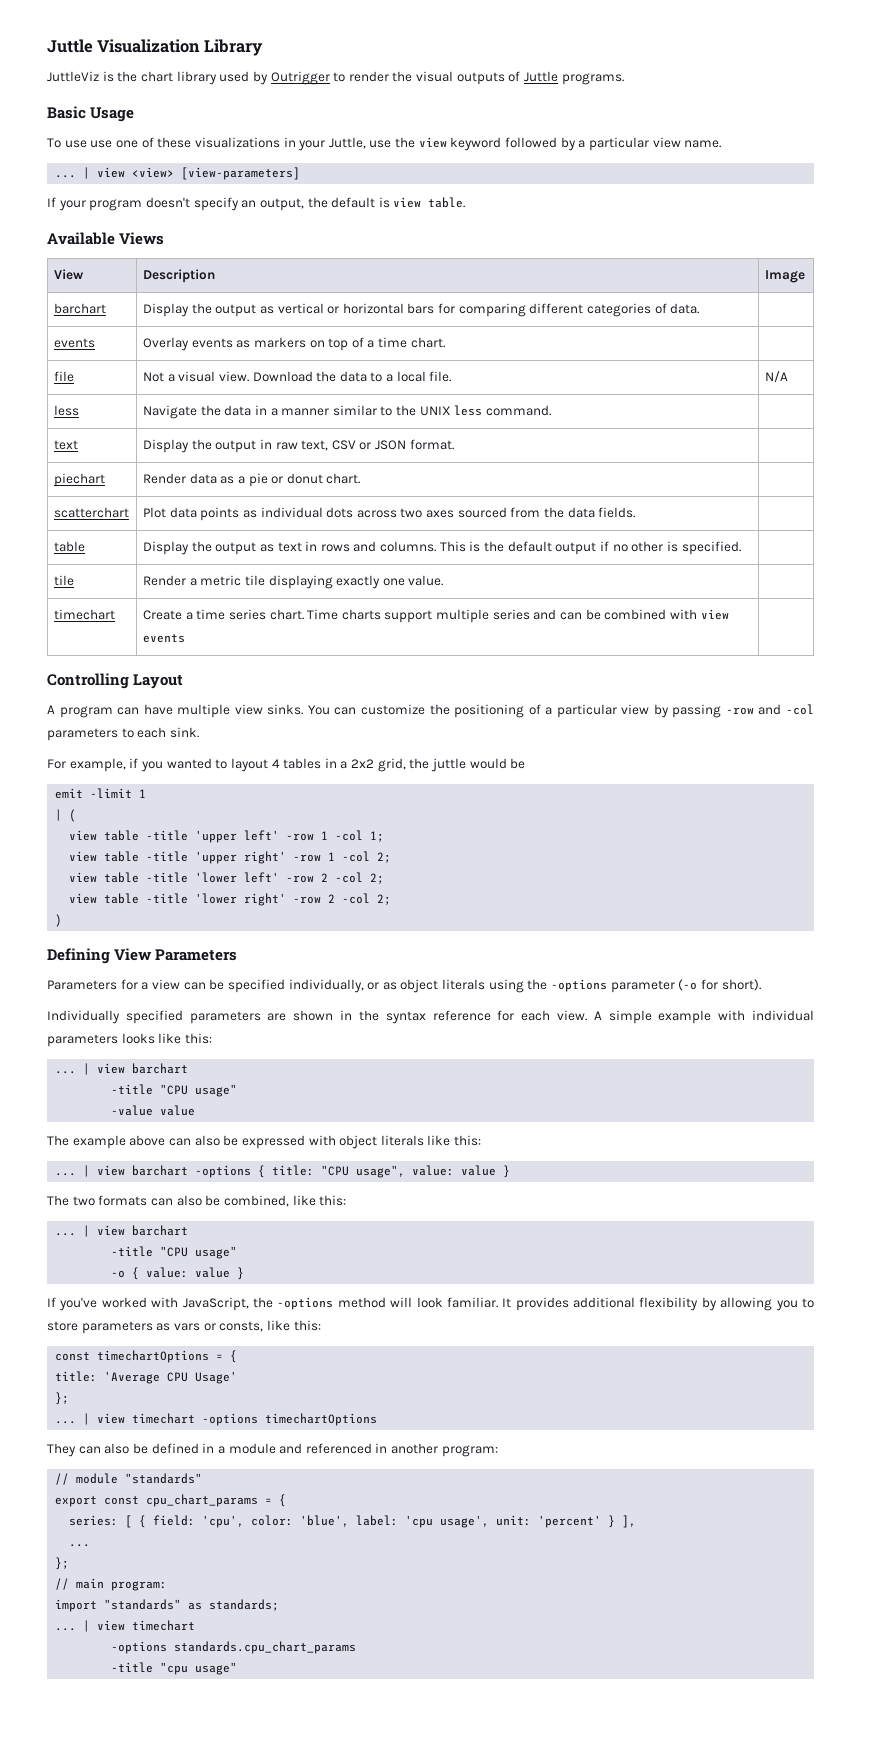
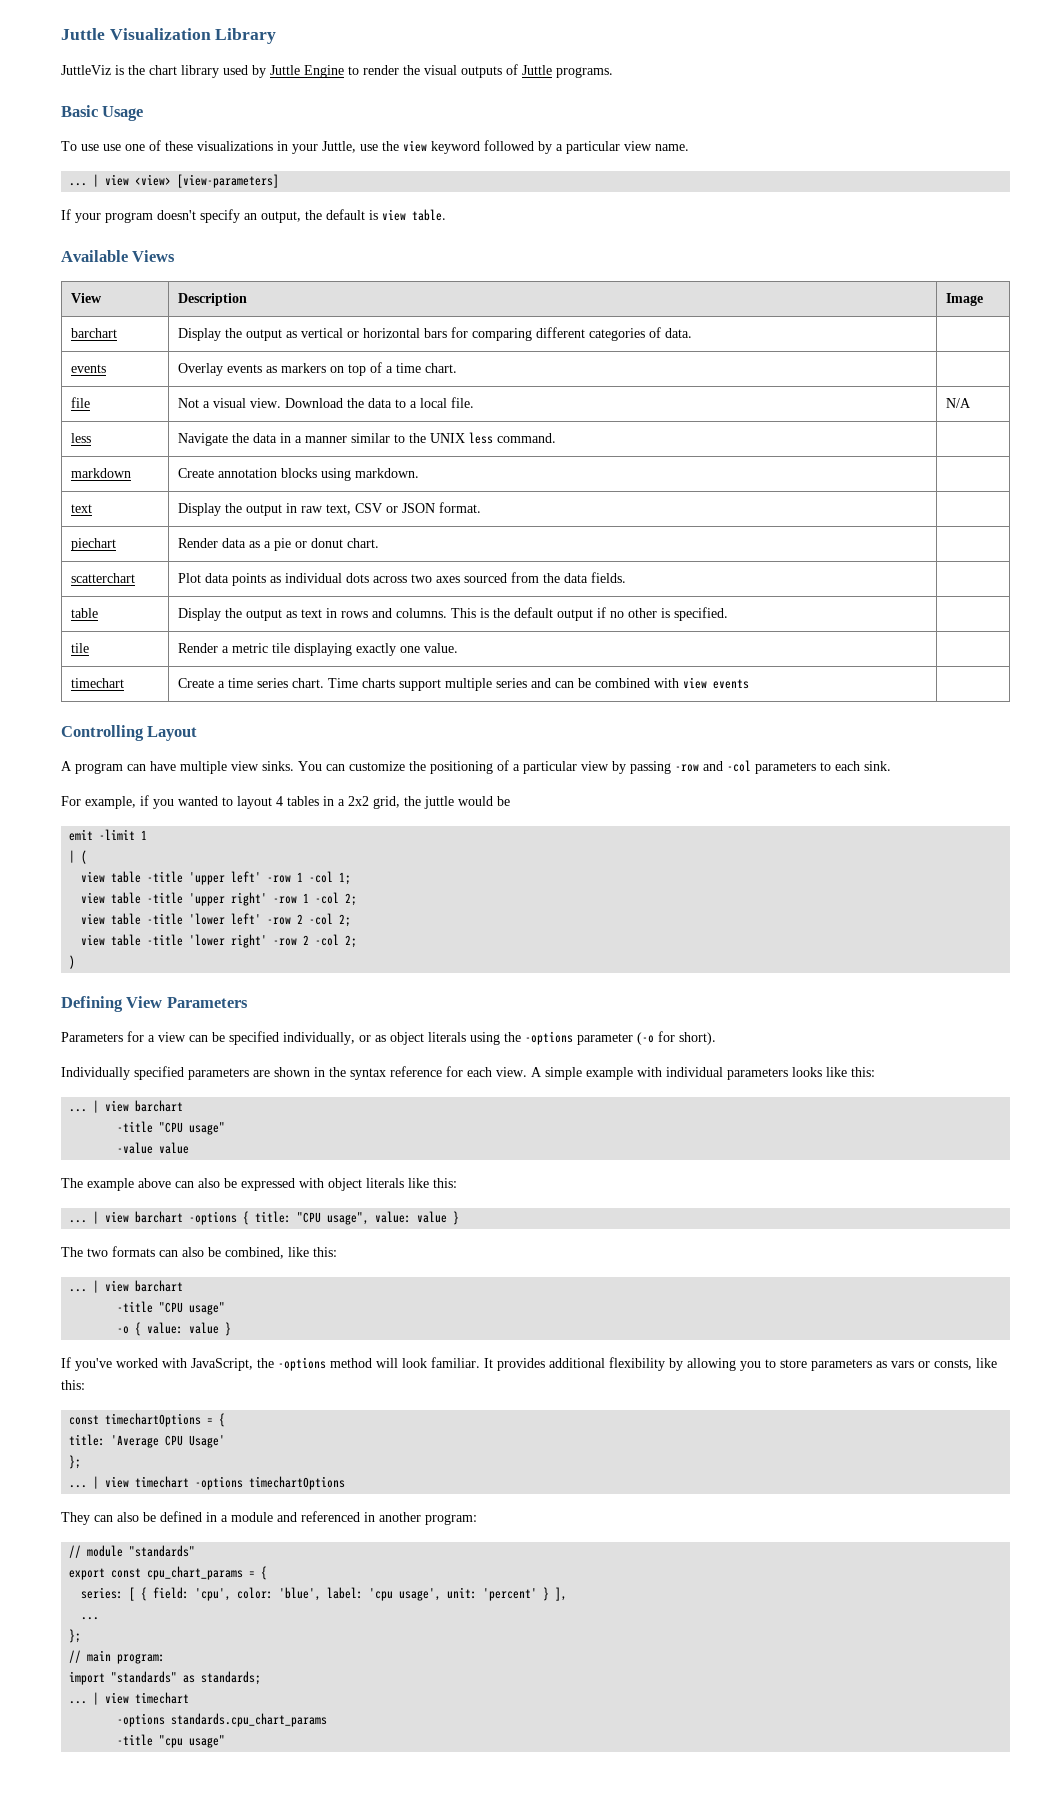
[270,71,330,85] Outrigger -> [270,65,344,78] Juttle Engine
(552, 410) none -> [70,468,131,478] [177,468,419,481] // markdown | Create annotation blocks using markdown. |

